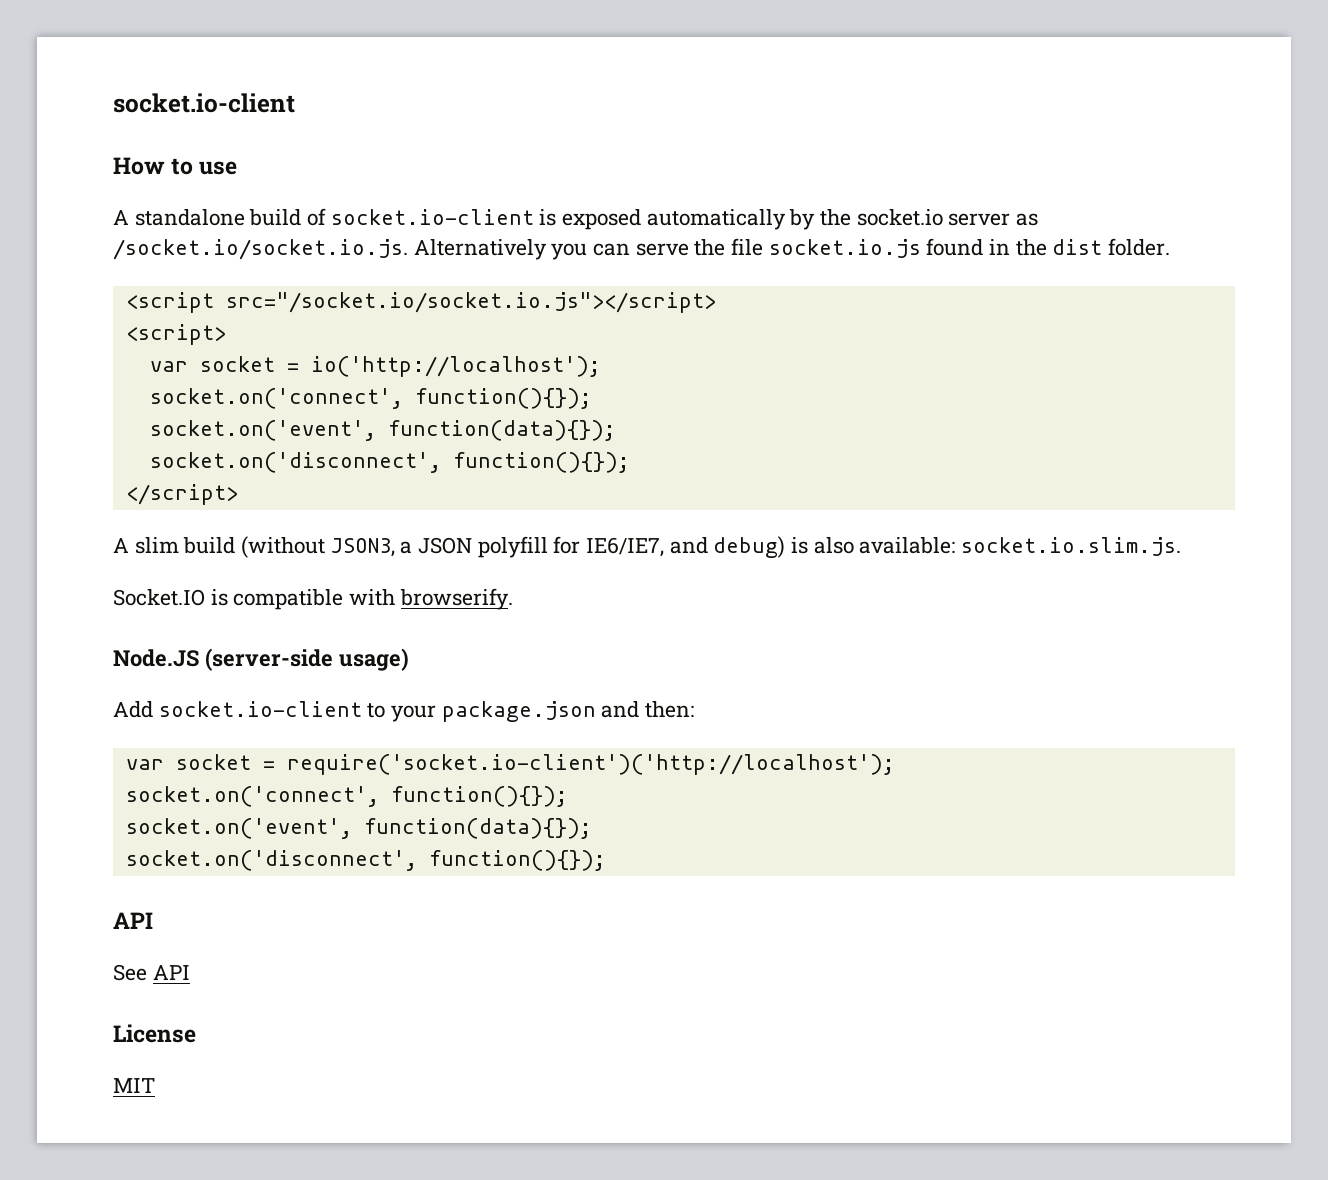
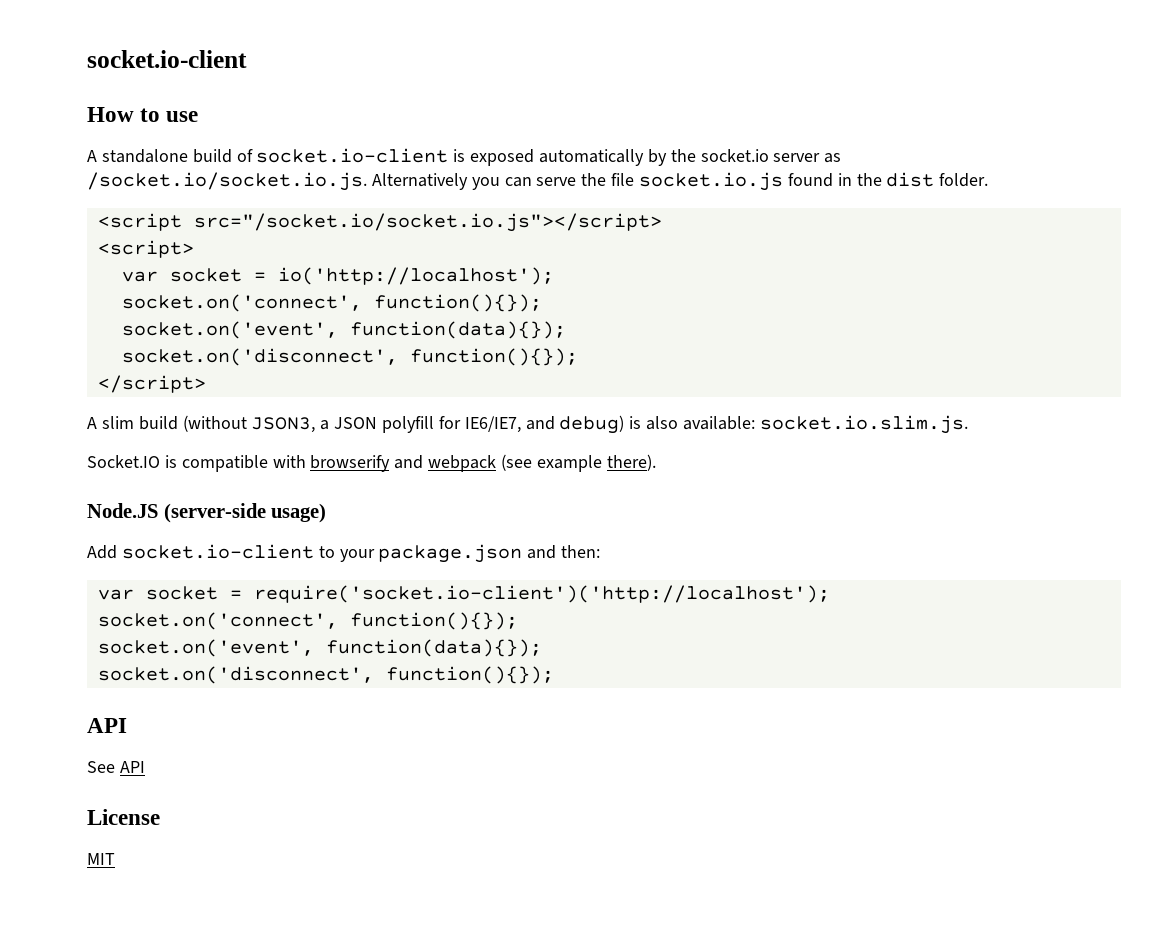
[399,588,513,610] browserify. -> [310,454,656,472] browserify and webpack (see example there).

